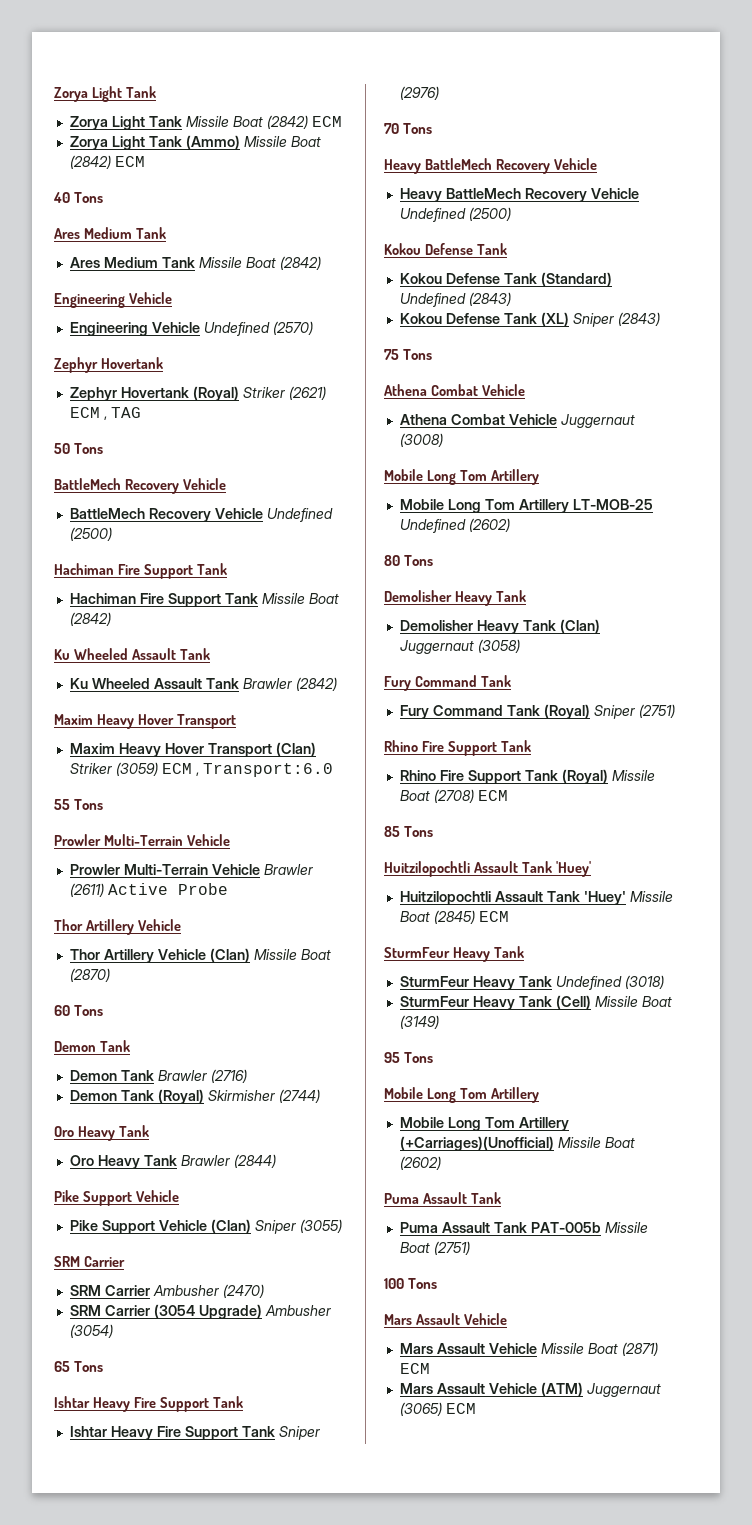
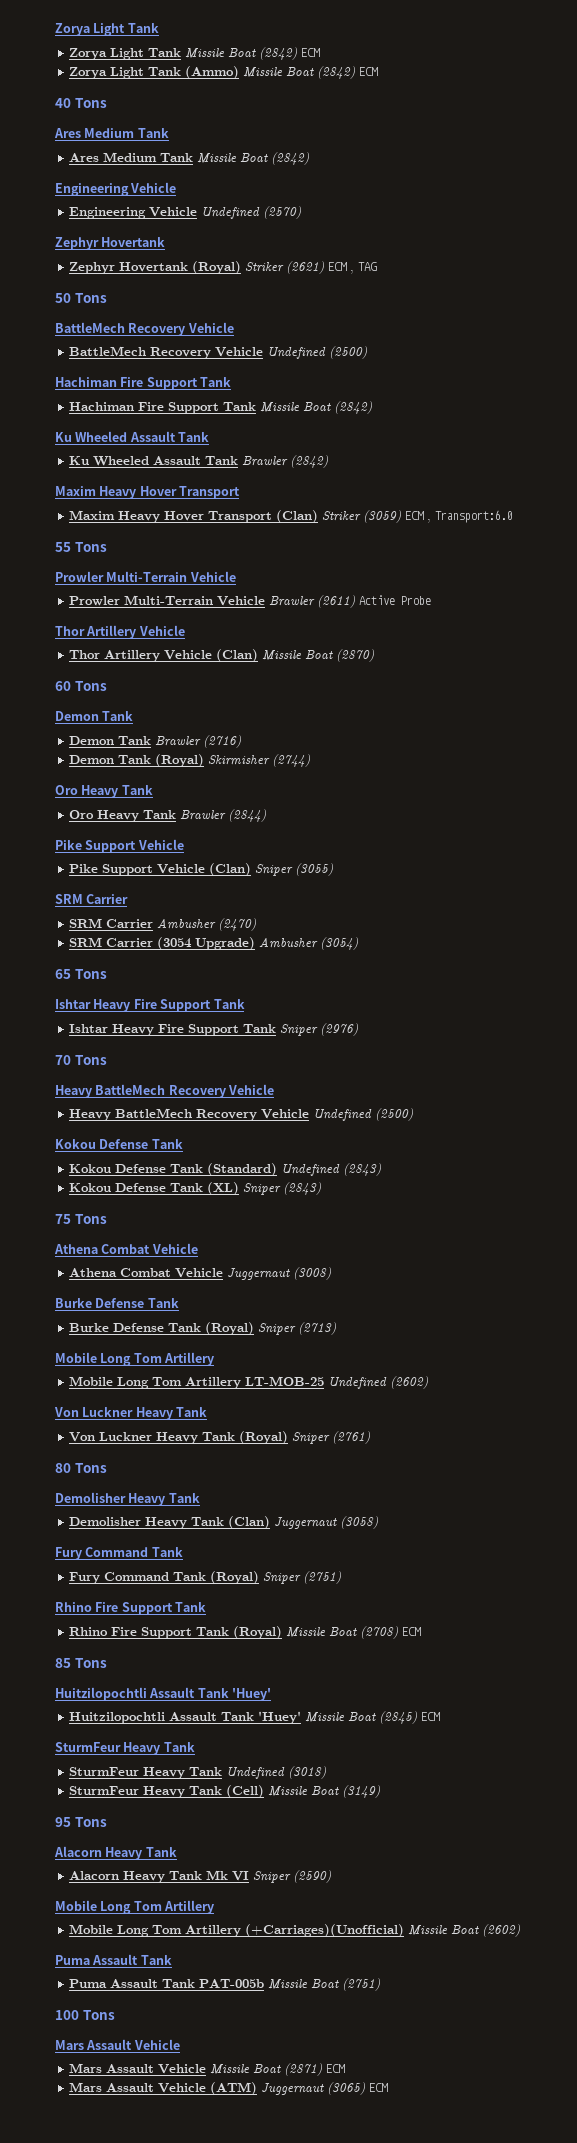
(443, 440) none -> [55,1298,179,1308] [69,1322,337,1335] // Burke Defense Tank // Burke Defense Tank (Royal) Sniper (2713)
(510, 525) none -> [54,1407,208,1420] [69,1431,371,1444] // Von Luckner Heavy Tank // Von Luckner Heavy Tank (Royal) Sniper (2761)
(434, 1057) none -> [54,1846,177,1860] [69,1870,332,1883] // Alacorn Heavy Tank // Alacorn Heavy Tank Mk VI Sniper (2590)

